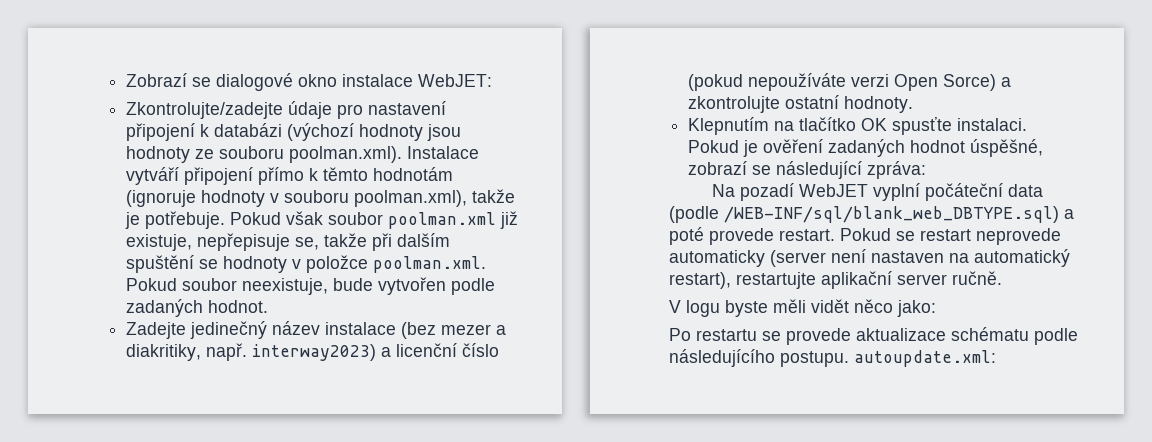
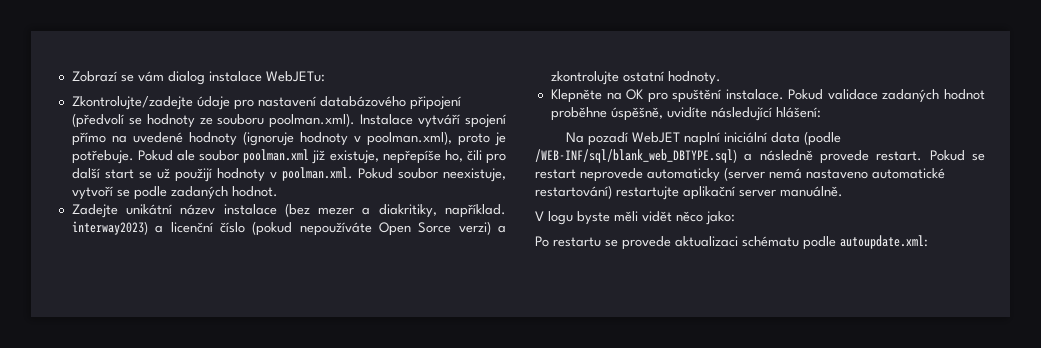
[216,73,493,91] dialogové okno instalace WebJET: -> [137,71,325,85] vám dialog instalace WebJETu:
[126,123,462,141] připojení k databázi (výchozí hodnoty jsou -> [319,96,461,110] [71,113,142,128] databázového připojení (předvolí se
[184,167,454,185] [126,189,516,207] připojení přímo k těmto hodnotám (ignoruje hodnoty v souboru poolman.xml), takže -> [465,114,507,128] [71,131,490,146] spojení přímo na uvedené hodnoty (ignoruje hodnoty v poolman.xml), proto
[286,211,324,225] však -> [177,150,196,161] ale
[197,233,451,251] [126,255,369,273] nepřepisuje se, takže při dalším spuštění se hodnoty v položce -> [382,150,507,164] [71,168,277,182] nepřepíše ho, čili pro další start se už použijí hodnoty v
[333,277,447,295] bude vytvořen -> [71,186,130,200] vytvoří se
[190,321,268,339] jedinečný -> [126,204,173,215] unikátní
[206,343,248,361] např. -> [445,204,507,218] například.
[851,74,997,91] verzi Open Sorce) -> [378,221,491,236] Open Sorce verzi)
[688,117,1028,135] [688,139,1044,157] [688,161,927,179] Klepnutím na tlačítko OK spusťte instalaci. Pokud je ověření zadaných hodnot úspěšné, zobrazí se následující zpráva: -> [550,89,985,103] [550,107,821,121] Klepněte na OK pro spuštění instalace. Pokud validace zadaných hodnot proběhne úspěšně, uvidíte následující hlášení:
[873,183,1004,201] vyplní počáteční -> [684,132,768,146] naplní iniciální
[669,227,704,245] poté -> [759,150,813,161] následně
[831,249,1070,267] [669,272,731,289] není nastaven na automatický restart), -> [769,168,945,179] [535,185,612,199] nemá nastaveno automatické restartování)
[952,271,1002,285] ručně. -> [780,186,843,197] manuálně.
[856,328,946,341] aktualizace -> [675,236,738,247] aktualizaci
[669,349,849,367] následujícího postupu. -> (836, 243) none

